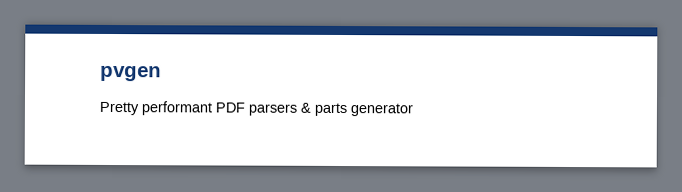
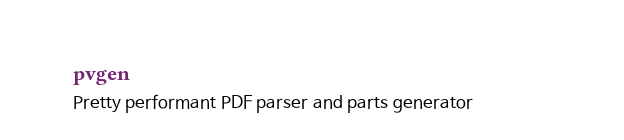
[248,102,311,116] parsers & -> [256,95,343,113] parser and

